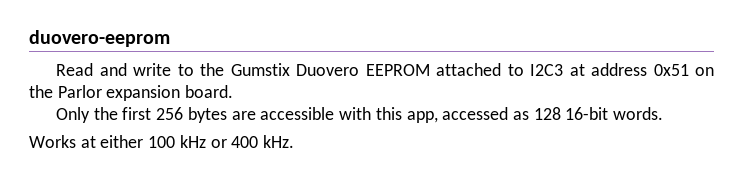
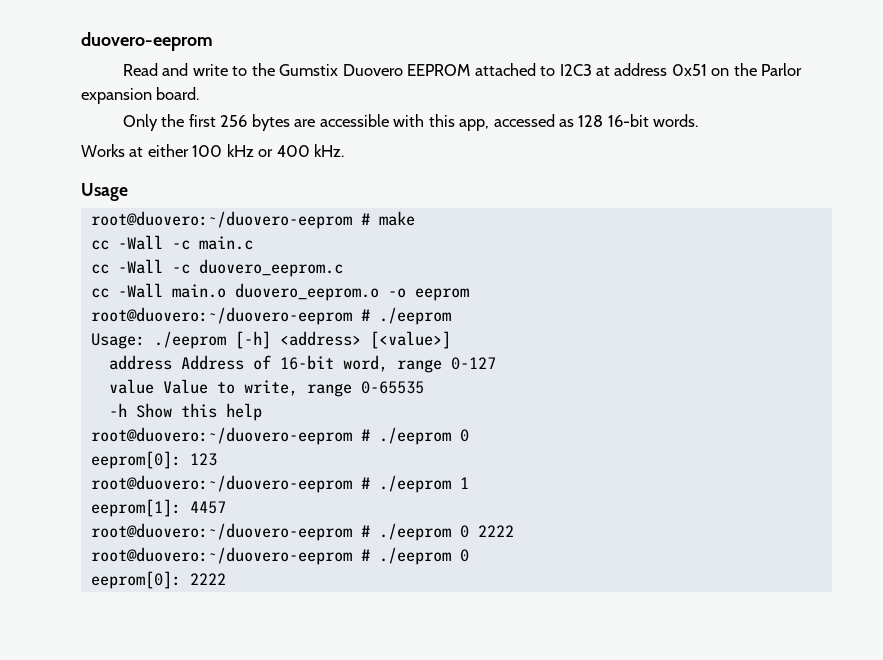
(295, 141) none -> [81,183,128,201] [90,211,415,229] [90,235,253,250] [90,259,343,277] [90,283,469,301] [90,307,451,325] [90,331,451,349] [108,355,496,373] [108,379,424,397] [108,403,262,421] [90,427,469,445] [90,451,217,469] [90,475,469,493] [90,499,226,517] [90,523,514,541] [90,547,469,565] [90,571,226,589] // Usage // root@duovero:~/duovero-eeprom # make // cc -Wall -c main.c // cc -Wall -c duovero_eeprom.c // cc -Wall main.o duovero_eeprom.o -o eeprom // root@duovero:~/duovero-eeprom # ./eeprom // Usage: ./eeprom [-h] <address> [<value>] // address Address of 16-bit word, range 0-127 // value Value to write, range 0-65535 // -h Show this help // root@duovero:~/duovero-eeprom # ./eeprom 0 // eeprom[0]: 123 // root@duovero:~/duovero-eeprom # ./eeprom 1 // eeprom[1]: 4457 // root@duovero:~/duovero-eeprom # ./eeprom 0 2222 // root@duovero:~/duovero-eeprom # ./eeprom 0 // eeprom[0]: 2222

